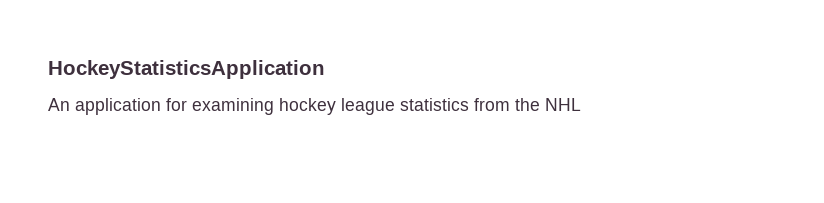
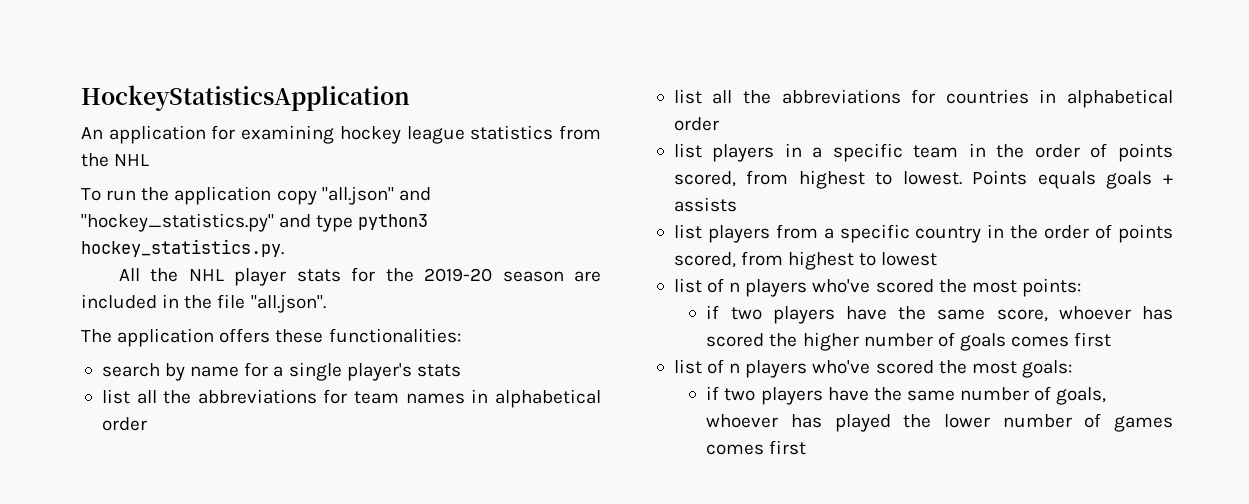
(581, 104) none -> [81,186,431,205] [81,213,429,232] [81,239,284,257] [118,267,602,286] [81,294,326,313] [81,328,461,347] [101,362,461,381] [101,389,601,408] [101,417,147,431] [673,89,1173,108] [673,117,719,131] [673,143,1173,162] [673,170,1173,189] [673,197,737,212] [673,224,1173,243] [673,251,938,270] [673,278,1081,297] [706,305,1173,324] [706,332,1112,351] [673,359,1072,378] [706,386,1107,405] [706,413,1173,432] [706,440,807,455] // To run the application copy "all.json" and "hockey_statistics.py" and type python3 hockey_statistics.py. // All the NHL player stats for the 2019-20 season are included in the file "all.json". // The application offers these functionalities: // search by name for a single player's stats // list all the abbreviations for team names in alphabetical order // list all the abbreviations for countries in alphabetical order // list players in a specific team in the order of points scored, from highest to lowest. Points equals goals + assists // list players from a specific country in the order of points scored, from highest to lowest // list of n players who've scored the most points: // if two players have the same score, whoever has scored the higher number of goals comes first // list of n players who've scored the most goals: // if two players have the same number of goals, whoever has played the lower number of games comes first

